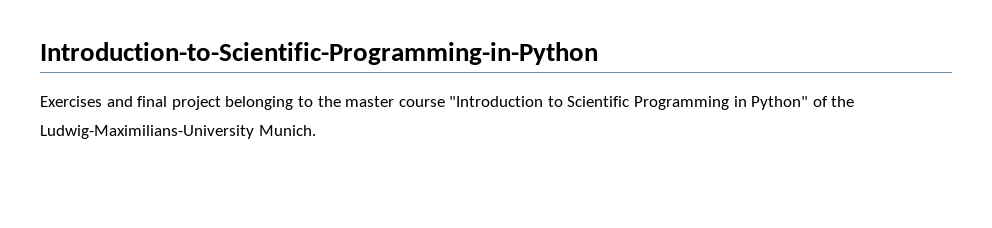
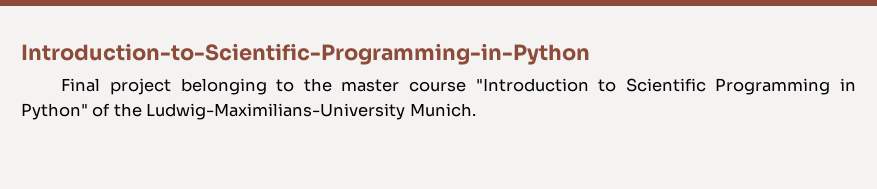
[40,96,168,107] Exercises and final -> [61,78,101,92] Final

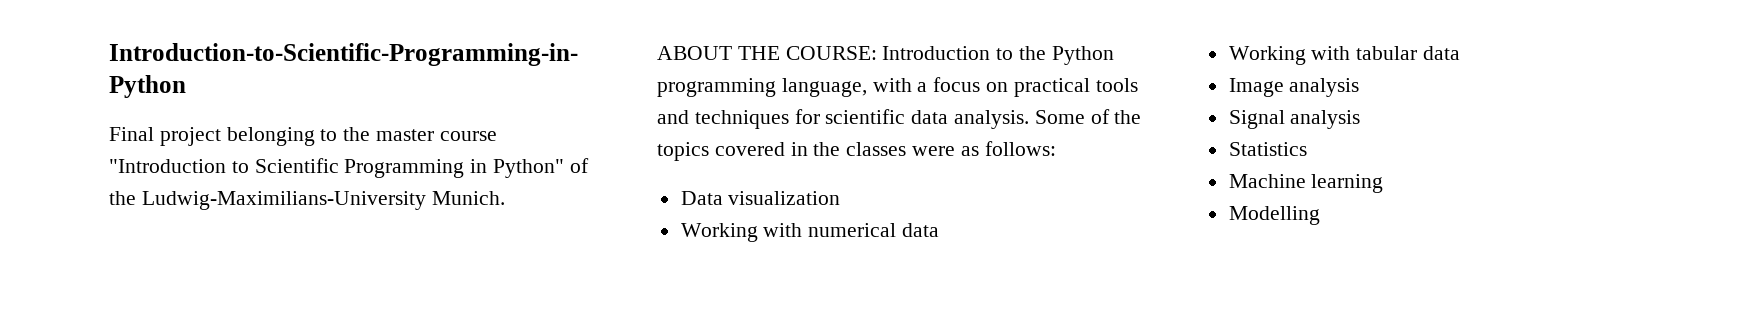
(476, 110) none -> [657,46,1114,65] [657,77,1138,97] [657,109,1142,129] [657,141,1056,161] [680,191,841,205] [680,223,940,242] [1228,46,1461,65] [1228,78,1360,97] [1228,110,1361,129] [1228,142,1307,156] [1228,174,1384,193] [1228,206,1320,225] // ABOUT THE COURSE: Introduction to the Python programming language, with a focus on practical tools and techniques for scientific data analysis. Some of the topics covered in the classes were as follows: // Data visualization // Working with numerical data // Working with tabular data // Image analysis // Signal analysis // Statistics // Machine learning // Modelling

